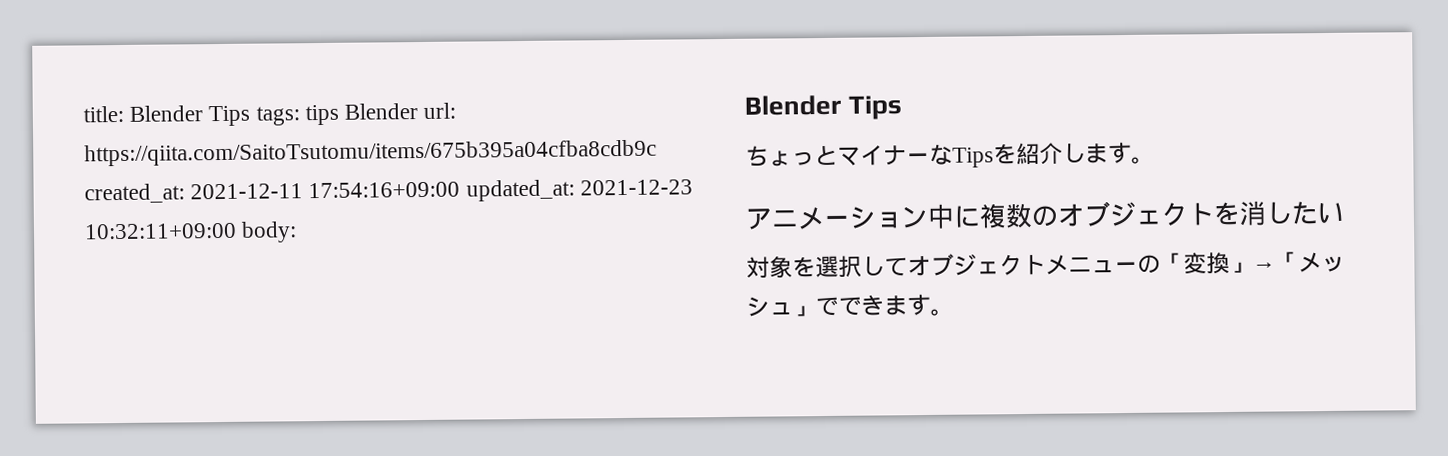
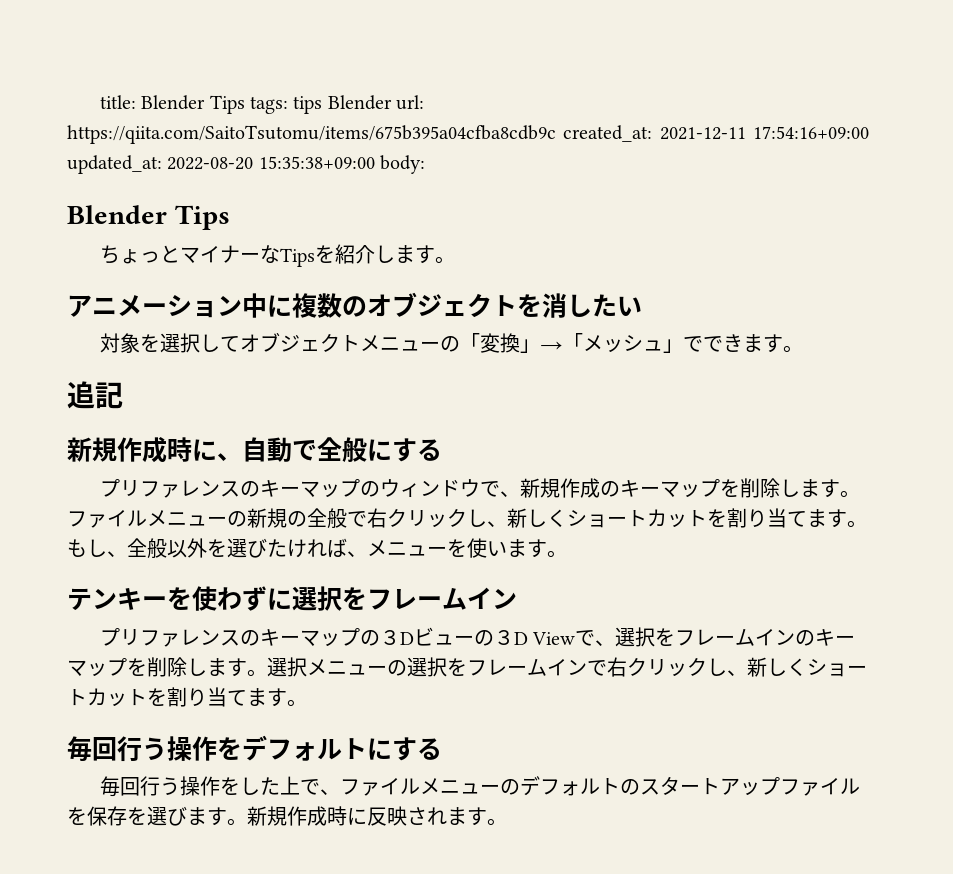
[579,179,693,196] [84,222,237,240] 2021-12-23 10:32:11+09:00 -> [167,156,375,170] 2022-08-20 15:35:38+09:00
(954, 312) none -> [67,381,123,409] [67,437,442,463] [99,478,860,498] [67,508,867,528] [67,538,567,558] [67,586,517,611] [99,627,856,647] [67,657,867,677] [67,687,307,707] [67,735,442,762] [99,776,860,797] [67,806,507,826] // 追記 // 新規作成時に、自動で全般にする // プリファレンスのキーマップのウィンドウで、新規作成のキーマップを削除します。ファイルメニューの新規の全般で右クリックし、新しくショートカットを割り当てます。もし、全般以外を選びたければ、メニューを使います。 // テンキーを使わずに選択をフレームイン // プリファレンスのキーマップの３Dビューの３D Viewで、選択をフレームインのキーマップを削除します。選択メニューの選択をフレームインで右クリックし、新しくショートカットを割り当てます。 // 毎回行う操作をデフォルトにする // 毎回行う操作をした上で、ファイルメニューのデフォルトのスタートアップファイルを保存を選びます。新規作成時に反映されます。

